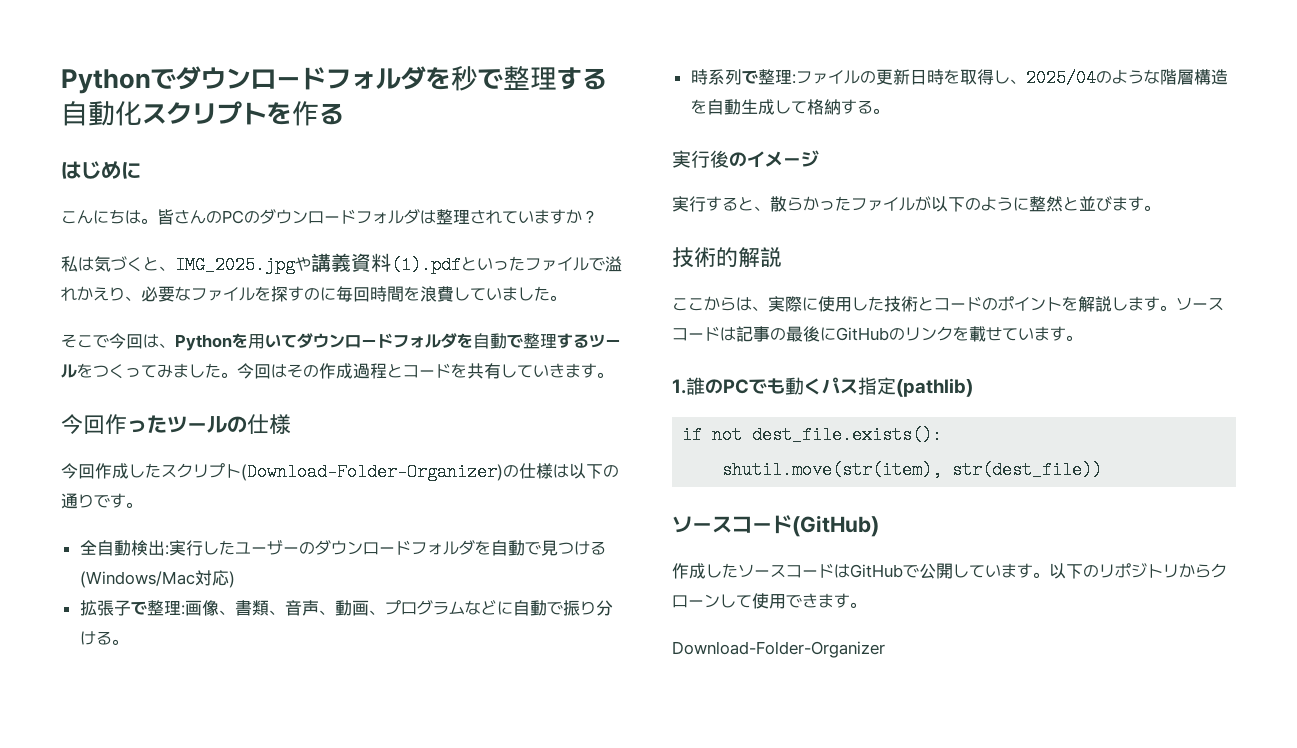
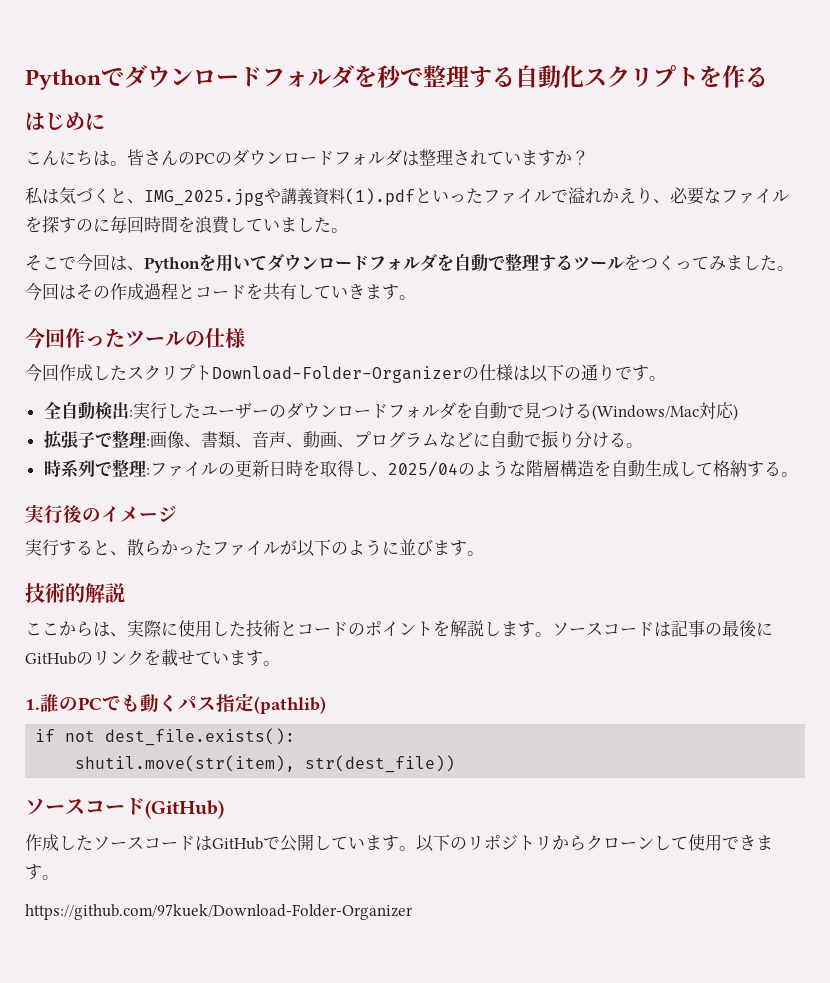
[241,463,503,481] (Download-Folder-Organizer) -> [212,366,462,383] Download-Folder-Organizer
[1029,196,1079,212] 整然と -> (399, 548) none
[672,641,885,658] Download-Folder-Organizer -> [25,904,413,920] https://github.com/97kuek/Download-Folder-Organizer

